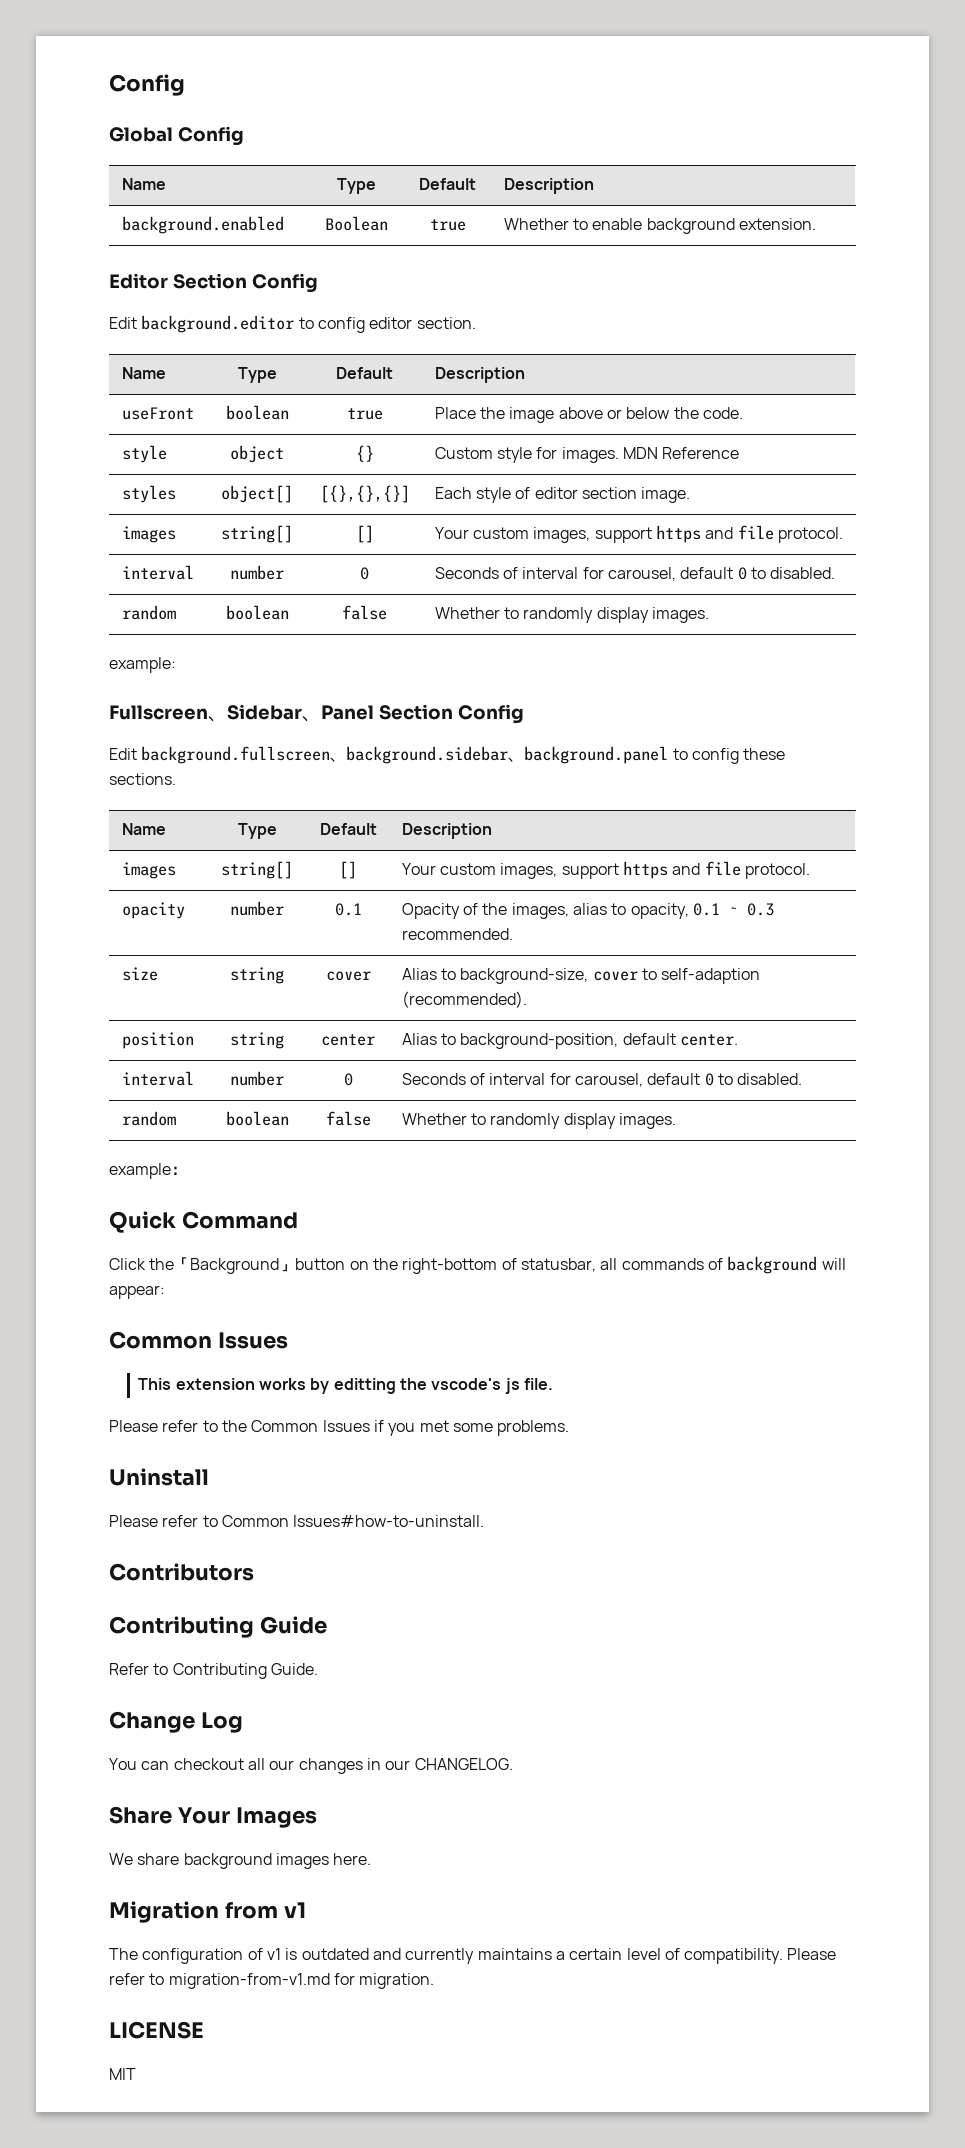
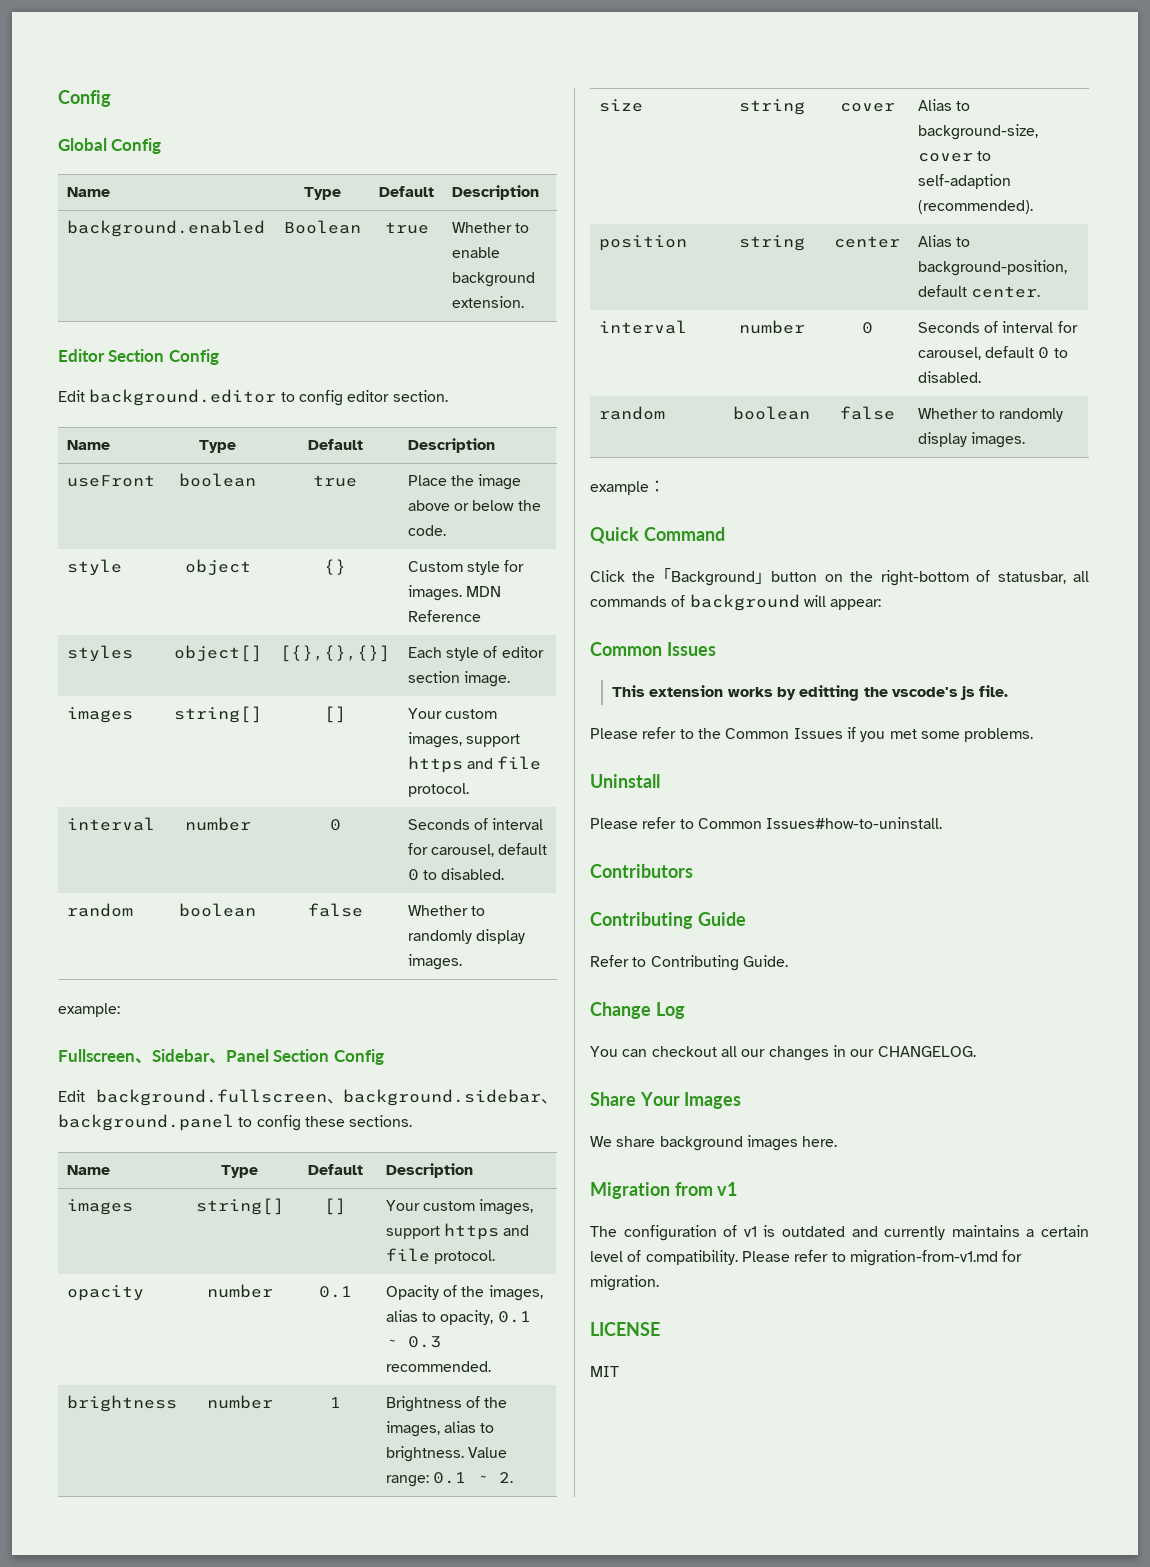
(513, 934) none -> [66,1395,177,1412] [206,1395,273,1409] [329,1397,341,1408] [385,1396,508,1412] [385,1421,495,1437] [385,1446,507,1462] [385,1472,513,1487] // brightness | number | 1 | Brightness of the images, alias to brightness. Value range: 0.1 ~ 2.

